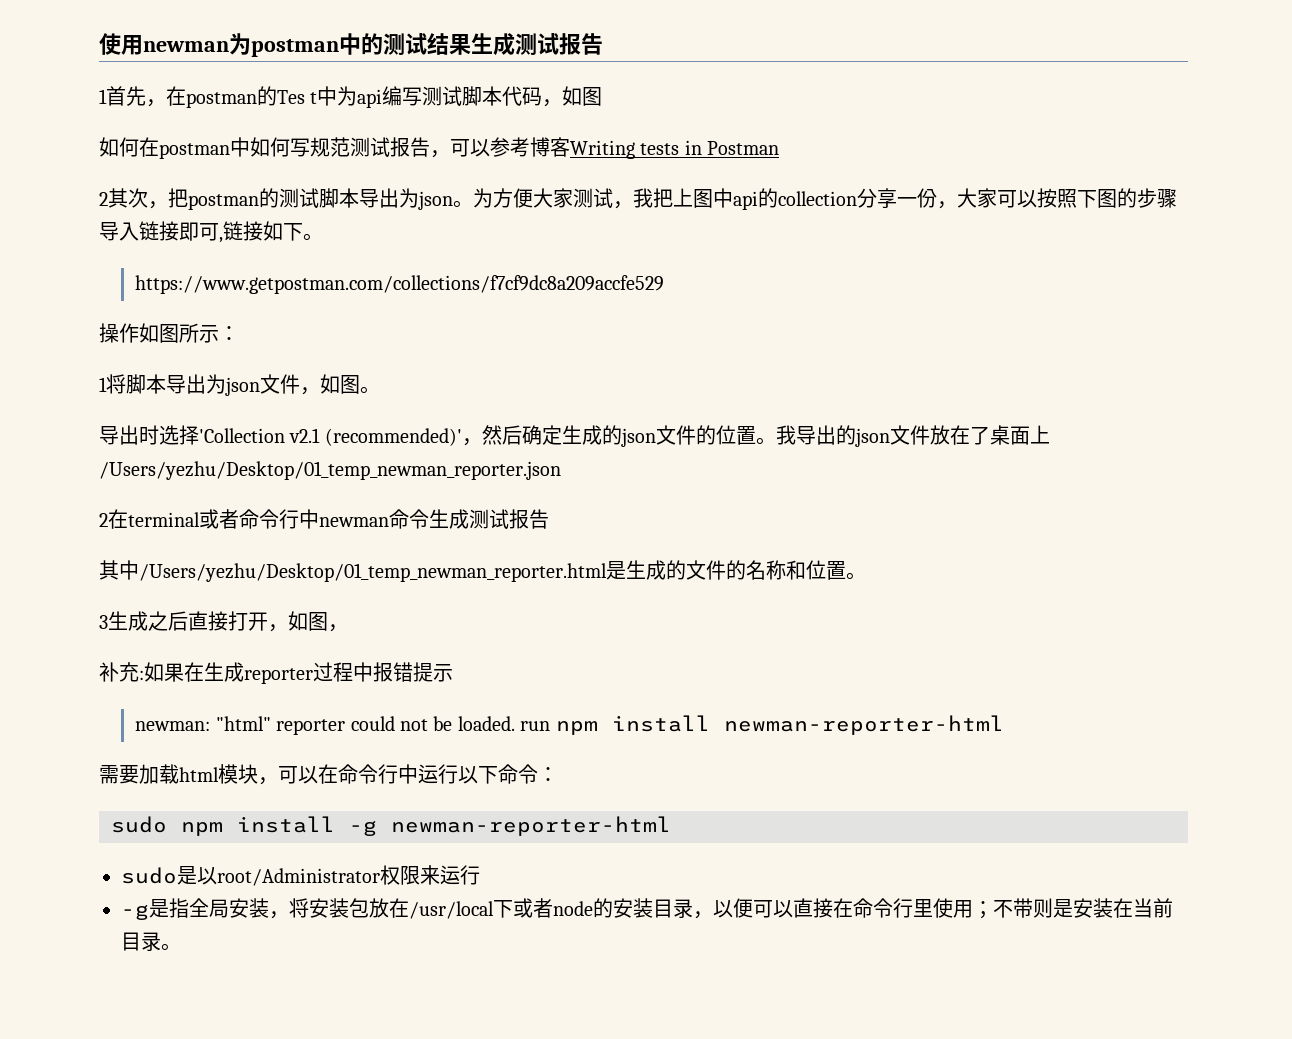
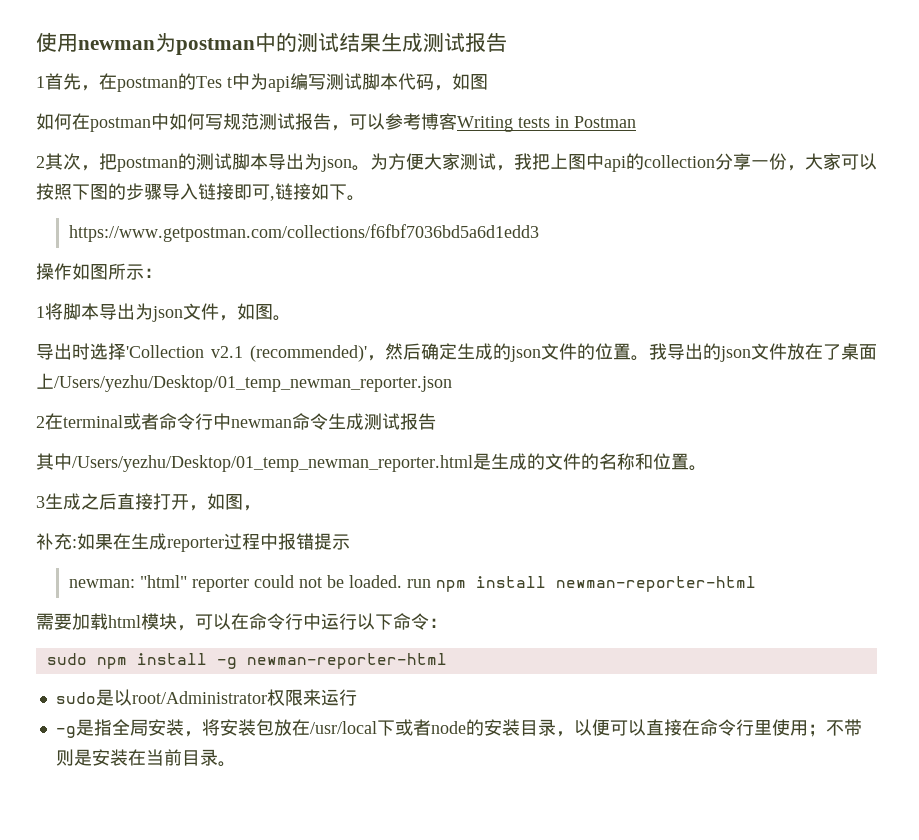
[135,275,665,294] https://www.getpostman.com/collections/f7cf9dc8a209accfe529 -> [68,224,539,242] https://www.getpostman.com/collections/f6fbf7036bd5a6d1edd3

